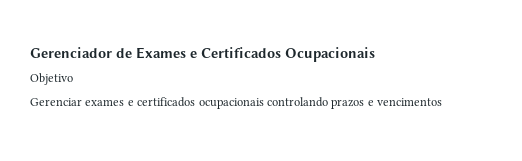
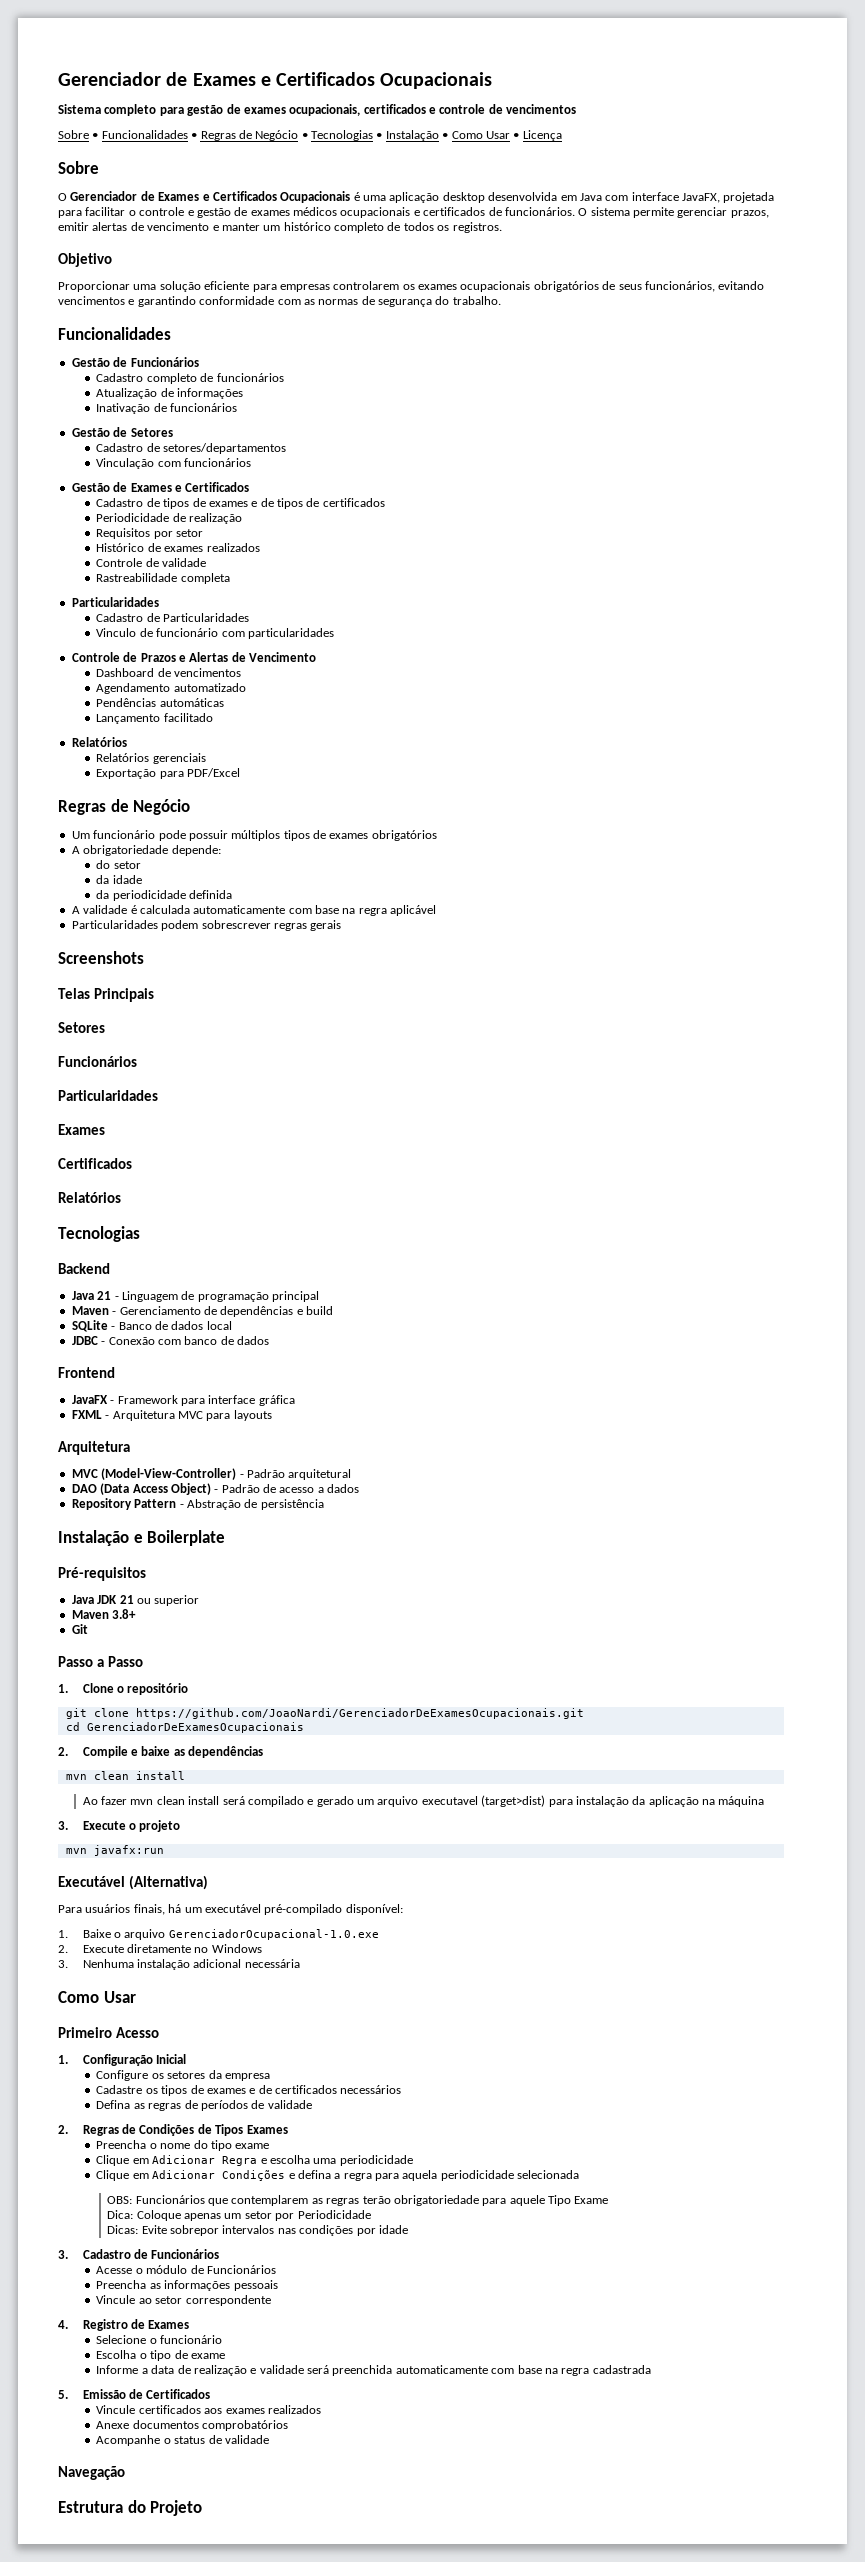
[30,73,73,85] [30,97,442,109] Objetivo // Gerenciar exames e certificados ocupacionais controlando prazos e vencimentos -> [58,104,577,116] [58,130,562,141] [58,161,99,174] [58,191,775,203] [58,207,769,218] [58,222,502,233] [58,253,112,267] [58,281,765,292] [58,296,501,307] [58,327,171,340] [71,357,199,367] [96,373,284,384] [96,388,244,399] [96,403,238,414] [71,427,173,437] [96,443,287,454] [96,458,252,469] [71,482,250,492] [96,498,385,509] [96,513,243,524] [96,528,204,539] [96,543,260,552] [96,558,207,567] [96,573,230,584] [71,597,159,607] [96,613,250,622] [96,628,334,639] [71,652,316,662] [96,668,242,677] [96,683,246,694] [96,698,224,707] [96,713,213,724] [71,737,127,747] [96,753,206,764] [96,768,241,779] [58,799,191,815] [71,830,437,841] [71,845,221,856] [96,860,141,869] [96,875,142,884] [96,890,233,901] [71,905,437,916] [71,920,342,931] [58,951,144,964] [58,988,154,1002] [58,1022,105,1033] [58,1056,137,1067] [58,1090,158,1101] [58,1124,105,1135] [58,1158,132,1169] [58,1192,121,1203] [58,1226,140,1242] [58,1263,110,1274] [71,1291,319,1302] [71,1306,333,1317] [71,1320,232,1332] [71,1336,269,1345] [58,1367,115,1378] [71,1395,295,1406] [71,1410,272,1421] [58,1441,130,1455] [71,1468,352,1480] [71,1483,360,1495] [71,1498,324,1510] [58,1530,226,1546] [58,1567,146,1581] [71,1595,200,1606] [71,1609,137,1619] [71,1624,88,1634] [58,1656,143,1667] [58,1683,189,1695] [65,1708,584,1719] [65,1722,304,1733] [58,1746,264,1758] [65,1771,185,1780] [82,1795,765,1807] [58,1820,181,1832] [65,1845,164,1856] [58,1875,208,1890] [58,1904,403,1915] [58,1929,379,1940] [58,1944,262,1953] [58,1959,300,1970] [58,1991,136,2003] [58,2027,159,2038] [58,2054,187,2066] [96,2070,270,2081] [96,2085,402,2096] [96,2100,312,2111] [58,2124,288,2136] [96,2140,270,2151] [96,2155,413,2166] [96,2170,580,2181] [107,2195,609,2206] [107,2210,371,2221] [107,2225,408,2236] [58,2249,220,2259] [96,2265,276,2274] [96,2280,278,2291] [96,2295,271,2306] [58,2319,190,2331] [96,2335,223,2344] [96,2350,225,2361] [96,2365,651,2376] [58,2389,211,2399] [96,2405,321,2414] [96,2420,289,2431] [96,2435,269,2446] [58,2466,125,2480] [58,2500,203,2516] Sistema completo para gestão de exames ocupacionais, certificados e controle de vencimentos // Sobre • Funcionalidades • Regras de Negócio • Tecnologias • Instalação • Como Usar • Licença // Sobre // O Gerenciador de Exames e Certificados Ocupacionais é uma aplicação desktop desenvolvida em Java com interface JavaFX, projetada para facilitar o controle e gestão de exames médicos ocupacionais e certificados de funcionários. O sistema permite gerenciar prazos, emitir alertas de vencimento e manter um histórico completo de todos os registros. // Objetivo // Proporcionar uma solução eficiente para empresas controlarem os exames ocupacionais obrigatórios de seus funcionários, evitando vencimentos e garantindo conformidade com as normas de segurança do trabalho. // Funcionalidades // Gestão de Funcionários // Cadastro completo de funcionários // Atualização de informações // Inativação de funcionários // Gestão de Setores // Cadastro de setores/departamentos // Vinculação com funcionários // Gestão de Exames e Certificados // Cadastro de tipos de exames e de tipos de certificados // Periodicidade de realização // Requisitos por setor // Histórico de exames realizados // Controle de validade // Rastreabilidade completa // Particularidades // Cadastro de Particularidades // Vinculo de funcionário com particularidades // Controle de Prazos e Alertas de Vencimento // Dashboard de vencimentos // Agendamento automatizado // Pendências automáticas // Lançamento facilitado // Relatórios // Relatórios gerenciais // Exportação para PDF/Excel // Regras de Negócio // Um funcionário pode possuir múltiplos tipos de exames obrigatórios // A obrigatoriedade depende: // do setor // da idade // da periodicidade definida // A validade é calculada automaticamente com base na regra aplicável // Particularidades podem sobrescrever regras gerais // Screenshots // Telas Principais // Setores // Funcionários // Particularidades // Exames // Certificados // Relatórios // Tecnologias // Backend // Java 21 - Linguagem de programação principal // Maven - Gerenciamento de dependências e build // SQLite - Banco de dados local // JDBC - Conexão com banco de dados // Frontend // JavaFX - Framework para interface gráfica // FXML - Arquitetura MVC para layouts // Arquitetura // MVC (Model-View-Controller) - Padrão arquitetural // DAO (Data Access Object) - Padrão de acesso a dados // Repository Pattern - Abstração de persistência // Instalação e Boilerplate // Pré-requisitos // Java JDK 21 ou superior // Maven 3.8+ // Git // Passo a Passo // 1. Clone o repositório // git clone https://github.com/JoaoNardi/GerenciadorDeExamesOcupacionais.git // cd GerenciadorDeExamesOcupacionais // 2. Compile e baixe as dependências // mvn clean install // Ao fazer mvn clean install será compilado e gerado um arquivo executavel (target>dist) para instalação da aplicação na máquina // 3. Execute o projeto // mvn javafx:run // Executável (Alternativa) // Para usuários finais, há um executável pré-compilado disponível: // 1. Baixe o arquivo GerenciadorOcupacional-1.0.exe // 2. Execute diretamente no Windows // 3. Nenhuma instalação adicional necessária // Como Usar // Primeiro Acesso // 1. Configuração Inicial // Configure os setores da empresa // Cadastre os tipos de exames e de certificados necessários // Defina as regras de períodos de validade // 2. Regras de Condições de Tipos Exames // Preencha o nome do tipo exame // Clique em Adicionar Regra e escolha uma periodicidade // Clique em Adicionar Condições e defina a regra para aquela periodicidade selecionada // OBS: Funcionários que contemplarem as regras terão obrigatoriedade para aquele Tipo Exame // Dica: Coloque apenas um setor por Periodicidade // Dicas: Evite sobrepor intervalos nas condições por idade // 3. Cadastro de Funcionários // Acesse o módulo de Funcionários // Preencha as informações pessoais // Vincule ao setor correspondente // 4. Registro de Exames // Selecione o funcionário // Escolha o tipo de exame // Informe a data de realização e validade será preenchida automaticamente com base na regra cadastrada // 5. Emissão de Certificados // Vincule certificados aos exames realizados // Anexe documentos comprobatórios // Acompanhe o status de validade // Navegação // Estrutura do Projeto

